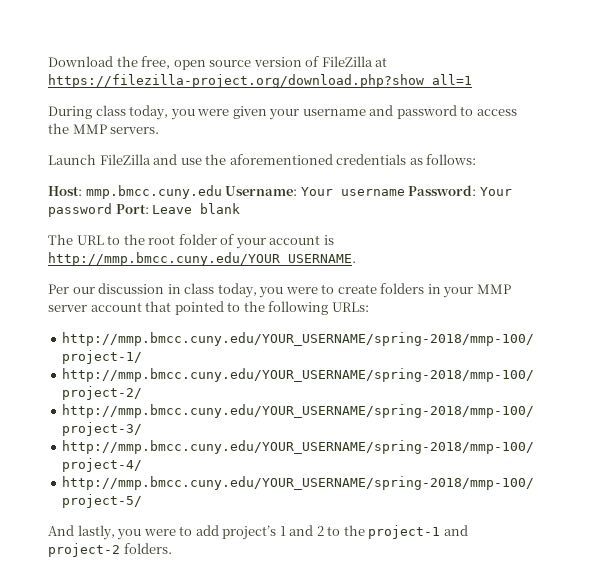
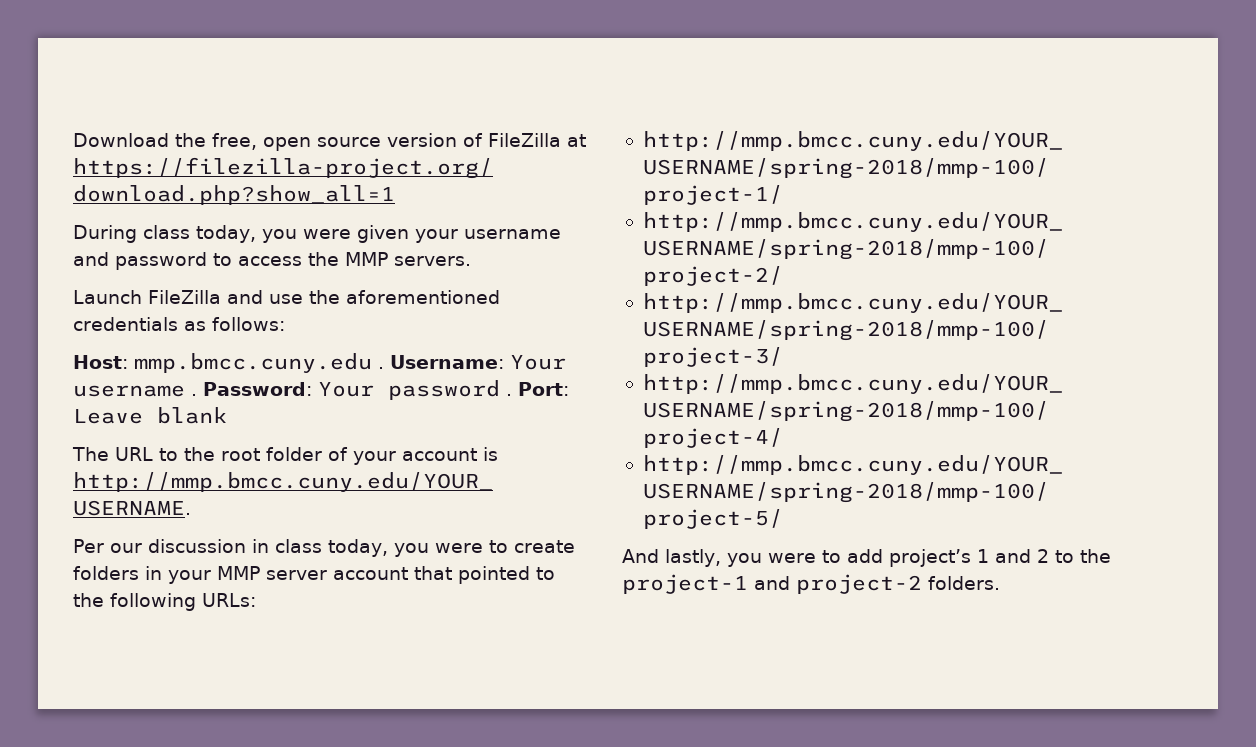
(222, 192) none -> [378,367,384,369] .
(405, 192) none -> [191,394,197,396] .
(112, 210) none -> [506,394,512,396] .

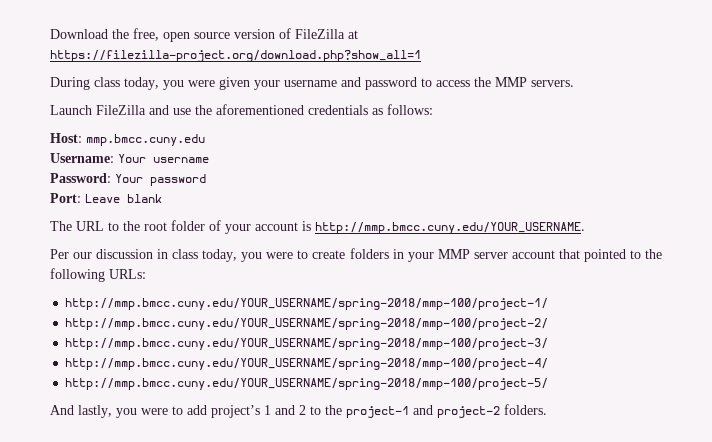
[378,367,384,369] . -> (205, 140) //
[191,394,197,396] . -> (209, 160) //
[506,394,512,396] . -> (206, 180) //

